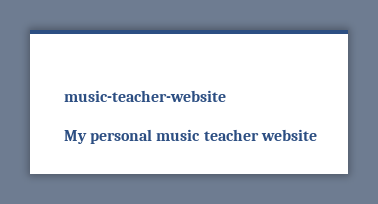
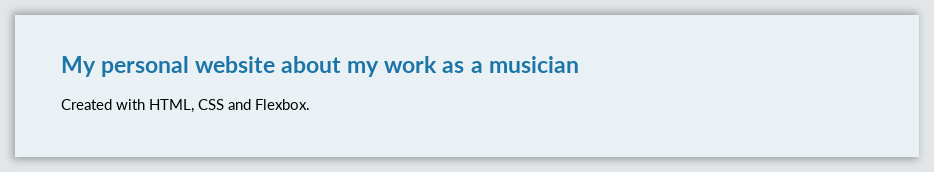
[64,90,226,102] music-teacher-website // -> (61, 66) none
[156,129,317,141] music teacher website -> [195,56,579,77] [61,99,310,113] website about my work as a musician // Created with HTML, CSS and Flexbox.

